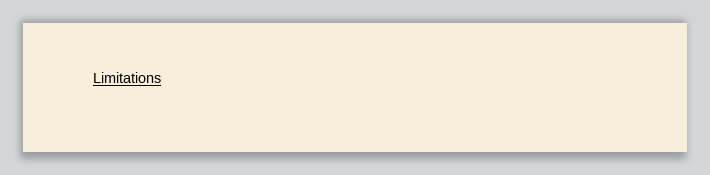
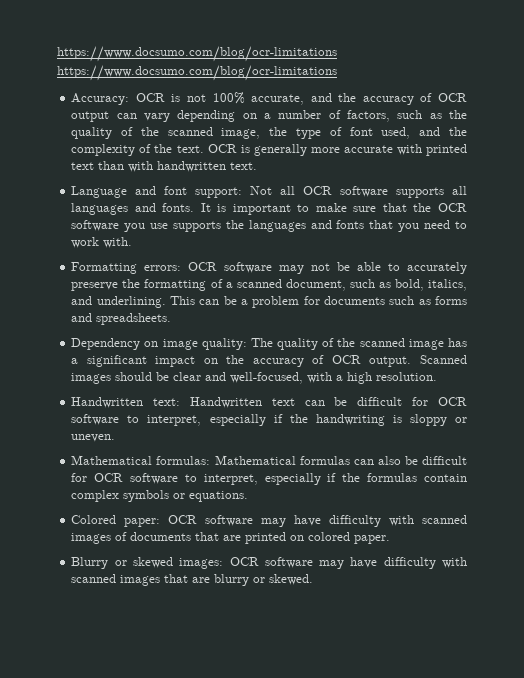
[93,72,161,83] Limitations -> [57,46,337,62] [57,65,337,81] [71,92,467,105] [71,110,467,122] [71,127,468,139] [71,144,467,156] [71,161,258,172] [71,186,467,198] [71,203,467,215] [71,220,467,232] [71,237,133,248] [71,262,467,274] [71,279,467,291] [71,296,467,308] [71,313,172,325] [71,338,468,350] [71,355,467,367] [71,372,438,384] [71,397,467,408] [71,414,467,426] [71,434,116,442] [71,455,468,465] [71,473,467,485] [71,490,249,502] [71,515,467,527] [71,532,391,544] [71,557,468,569] [71,574,314,586] https://www.docsumo.com/blog/ocr-limitations https://www.docsumo.com/blog/ocr-limitations // Accuracy: OCR is not 100% accurate, and the accuracy of OCR output can vary depending on a number of factors, such as the quality of the scanned image, the type of font used, and the complexity of the text. OCR is generally more accurate with printed text than with handwritten text. // Language and font support: Not all OCR software supports all languages and fonts. It is important to make sure that the OCR software you use supports the languages and fonts that you need to work with. // Formatting errors: OCR software may not be able to accurately preserve the formatting of a scanned document, such as bold, italics, and underlining. This can be a problem for documents such as forms and spreadsheets. // Dependency on image quality: The quality of the scanned image has a significant impact on the accuracy of OCR output. Scanned images should be clear and well-focused, with a high resolution. // Handwritten text: Handwritten text can be difficult for OCR software to interpret, especially if the handwriting is sloppy or uneven. // Mathematical formulas: Mathematical formulas can also be difficult for OCR software to interpret, especially if the formulas contain complex symbols or equations. // Colored paper: OCR software may have difficulty with scanned images of documents that are printed on colored paper. // Blurry or skewed images: OCR software may have difficulty with scanned images that are blurry or skewed.

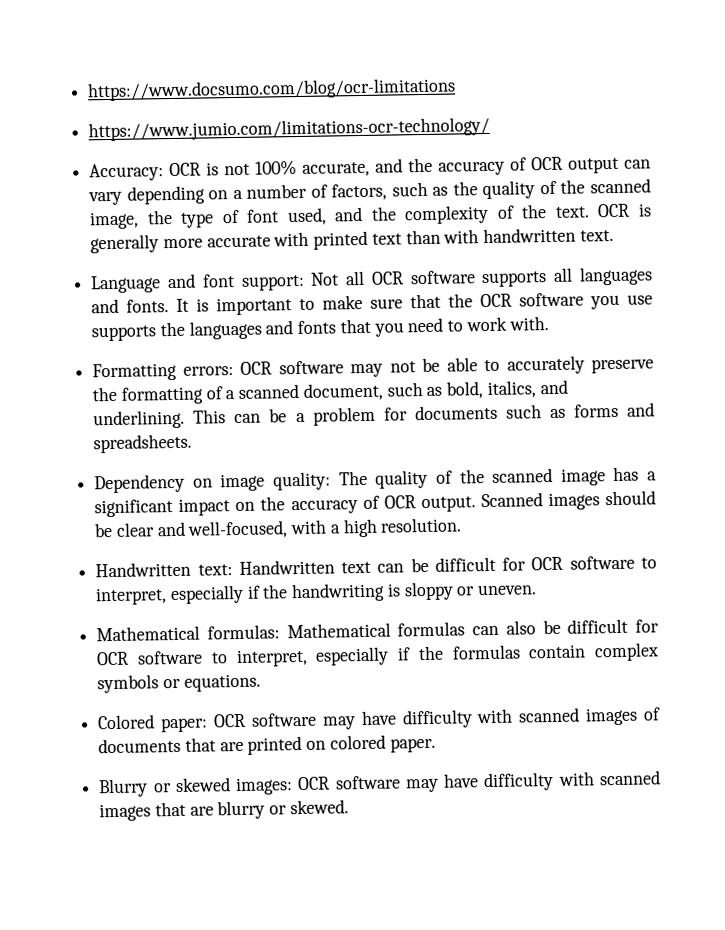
[57,46,337,62] [57,65,337,81] https://www.docsumo.com/blog/ocr-limitations https://www.docsumo.com/blog/ocr-limitations -> [87,77,457,102] [88,116,491,142] https://www.docsumo.com/blog/ocr-limitations // https://www.jumio.com/limitations-ocr-technology/

